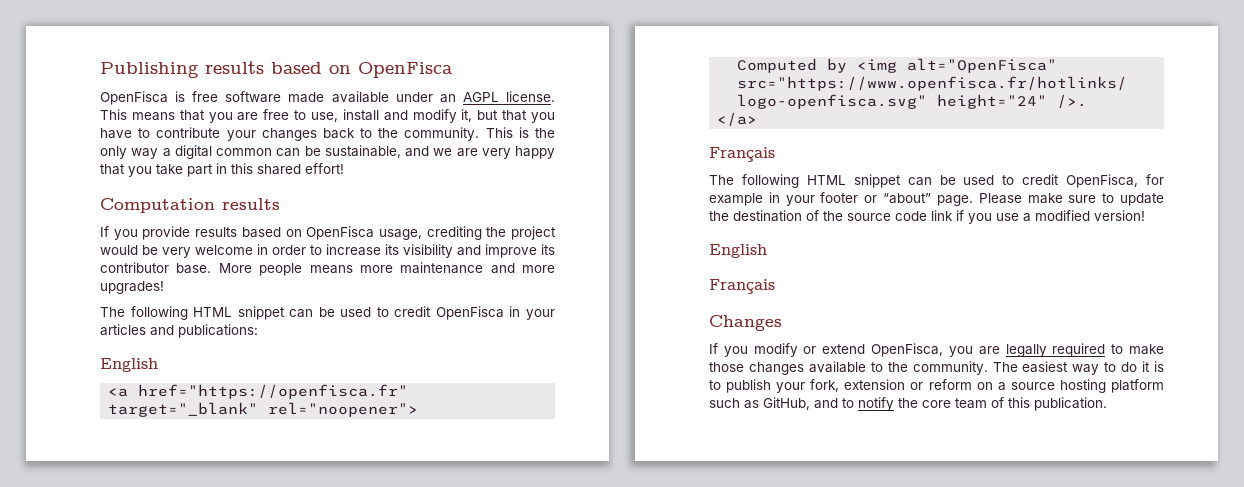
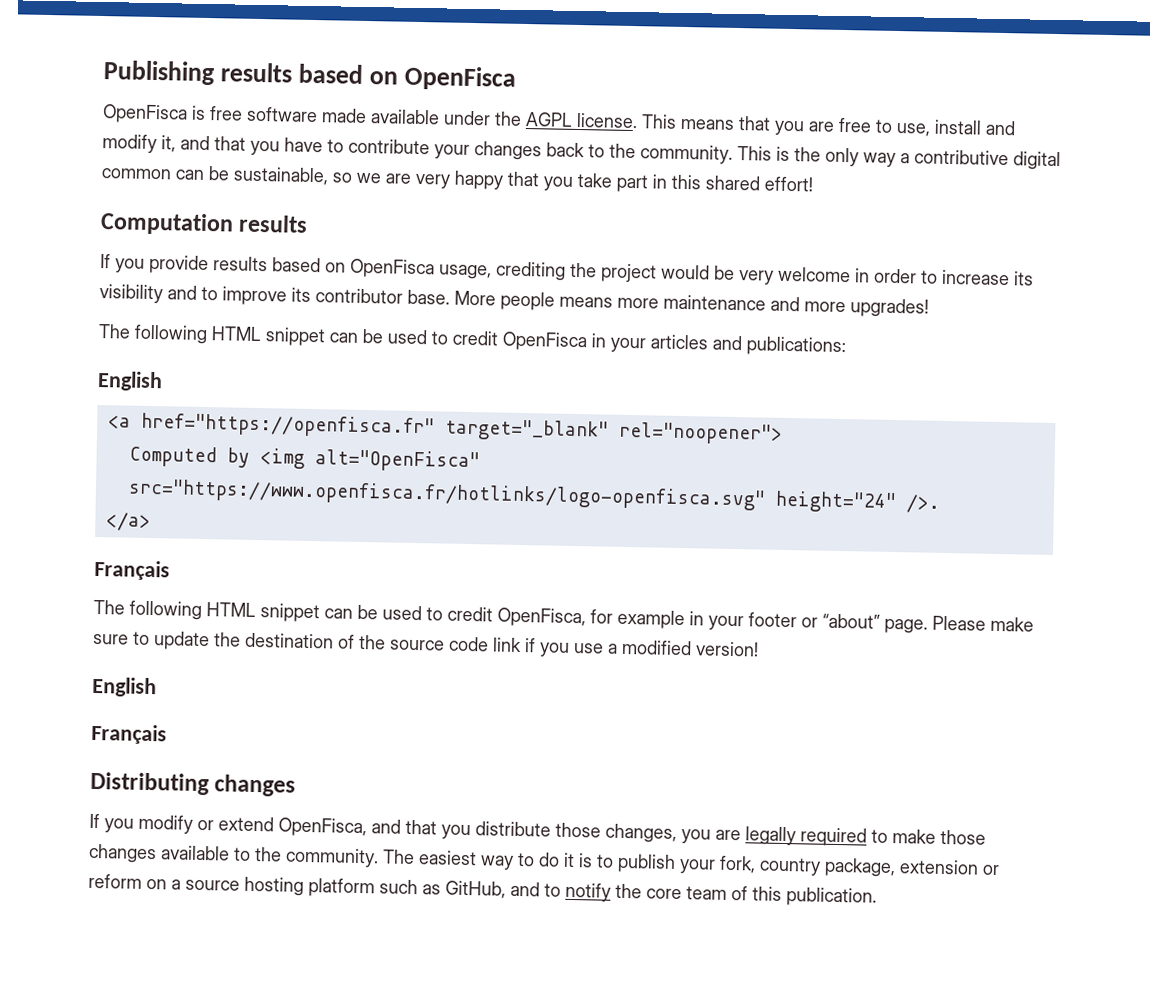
[439,94,456,103] an -> [494,111,522,126] the
[477,110,499,120] but -> [180,135,210,151] and
(171, 152) none -> [914,149,1009,166] contributive
[405,146,429,157] and -> [332,172,352,183] so
(481, 250) none -> [201,286,218,301] to
[709,315,782,331] Changes -> [90,771,297,797] Distributing changes
(944, 350) none -> [371,819,677,843] and that you distribute those changes,
(840, 385) none -> [759,857,896,878] country package,

